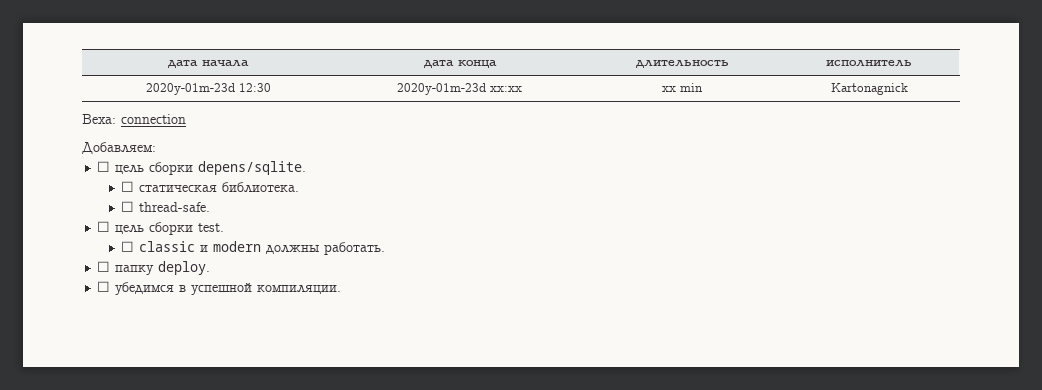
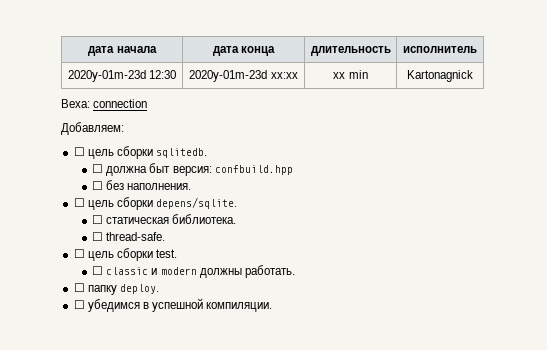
(156, 148) none -> [73,146,207,159] [92,163,293,176] [92,180,192,190] // ☐ цель сборки sqlitedb. // ☐ должна быт версия: confbuild.hpp // ☐ без наполнения.

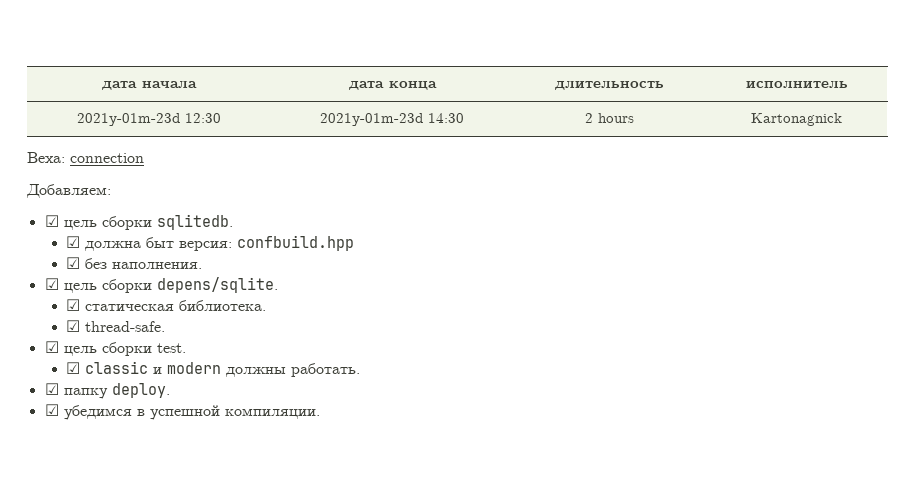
[67,70,146,82] 2020y-01m-23d -> [77,113,180,126] 2021y-01m-23d
[189,70,298,82] [333,70,368,79] 2020y-01m-23d xx:xx | xx min -> [320,113,464,126] [585,113,634,123] 2021y-01m-23d 14:30 | 2 hours
[73,147,85,156] ☐ -> [44,215,59,227] ☑
[92,164,104,173] ☐ -> [66,236,81,248] ☑
[92,181,104,190] ☐ -> [66,257,81,269] ☑
[73,198,85,207] ☐ -> [44,278,59,290] ☑
[92,215,104,224] ☐ -> [66,299,81,311] ☑
[92,232,104,241] ☐ -> [66,320,81,332] ☑
[73,249,85,258] ☐ -> [44,341,59,353] ☑
[92,266,104,275] ☐ -> [66,362,81,374] ☑
[73,283,85,292] ☐ -> [44,383,59,395] ☑
[73,300,85,309] ☐ -> [44,404,59,416] ☑

